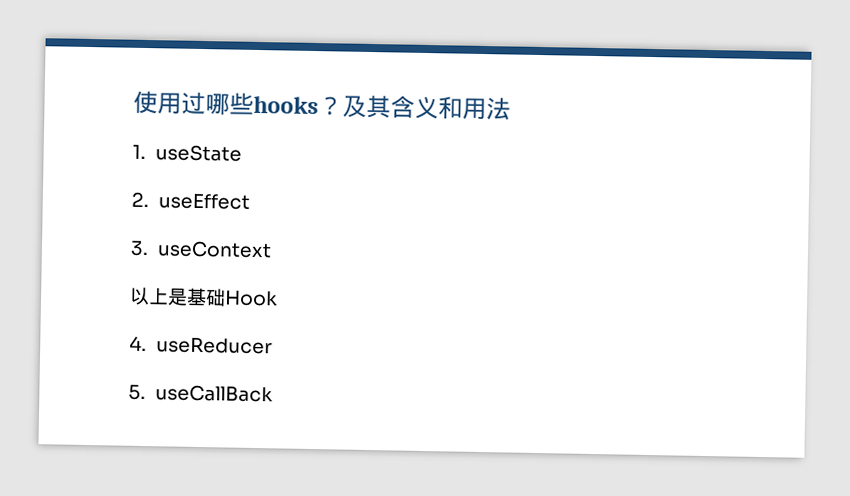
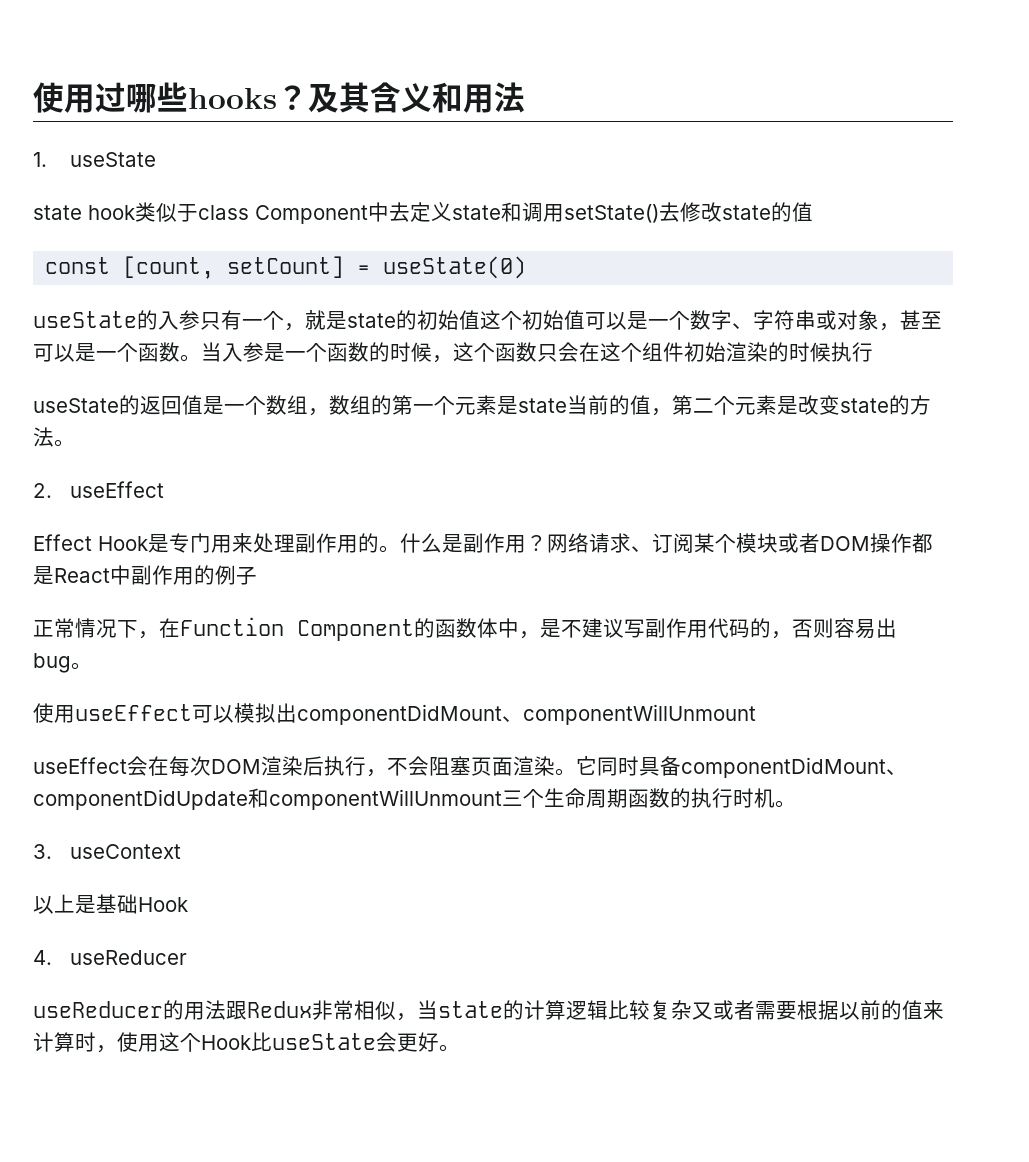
[131,191,250,210] 2. useEffect -> [33,202,813,224] [45,256,527,279] [33,310,942,331] [33,342,873,363] [33,395,931,416] [33,427,75,447] [33,481,165,498] [33,533,933,553] [33,565,257,585] [33,617,897,641] [33,653,92,673] [33,703,756,725] [33,756,907,778] [33,788,796,810] state hook类似于class Component中去定义state和调用setState()去修改state的值 // const [count, setCount] = useState(0) // useState的入参只有一个，就是state的初始值这个初始值可以是一个数字、字符串或对象，甚至可以是一个函数。当入参是一个函数的时候，这个函数只会在这个组件初始渲染的时候执行 // useState的返回值是一个数组，数组的第一个元素是state当前的值，第二个元素是改变state的方法。 // 2. useEffect // Effect Hook是专门用来处理副作用的。什么是副作用？网络请求、订阅某个模块或者DOM操作都是React中副作用的例子 // 正常情况下，在Function Component的函数体中，是不建议写副作用代码的，否则容易出bug。 // 使用useEffect可以模拟出componentDidMount、componentWillUnmount // useEffect会在每次DOM渲染后执行，不会阻塞页面渲染。它同时具备componentDidMount、componentDidUpdate和componentWillUnmount三个生命周期函数的执行时机。
[128,384,273,403] 5. useCallBack -> [33,1000,944,1021] [33,1032,460,1053] useReducer的用法跟Redux非常相似，当state的计算逻辑比较复杂又或者需要根据以前的值来计算时，使用这个Hook比useState会更好。

